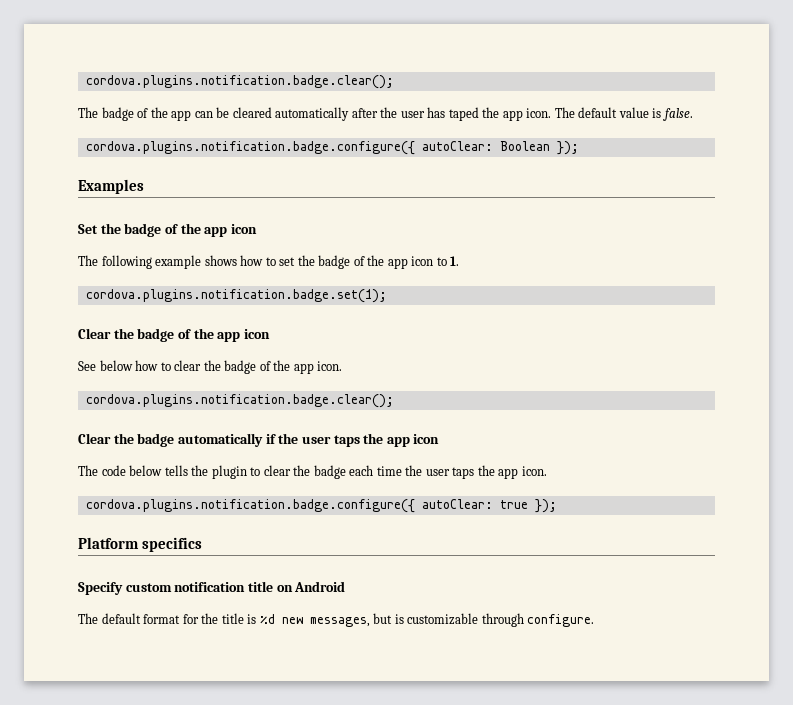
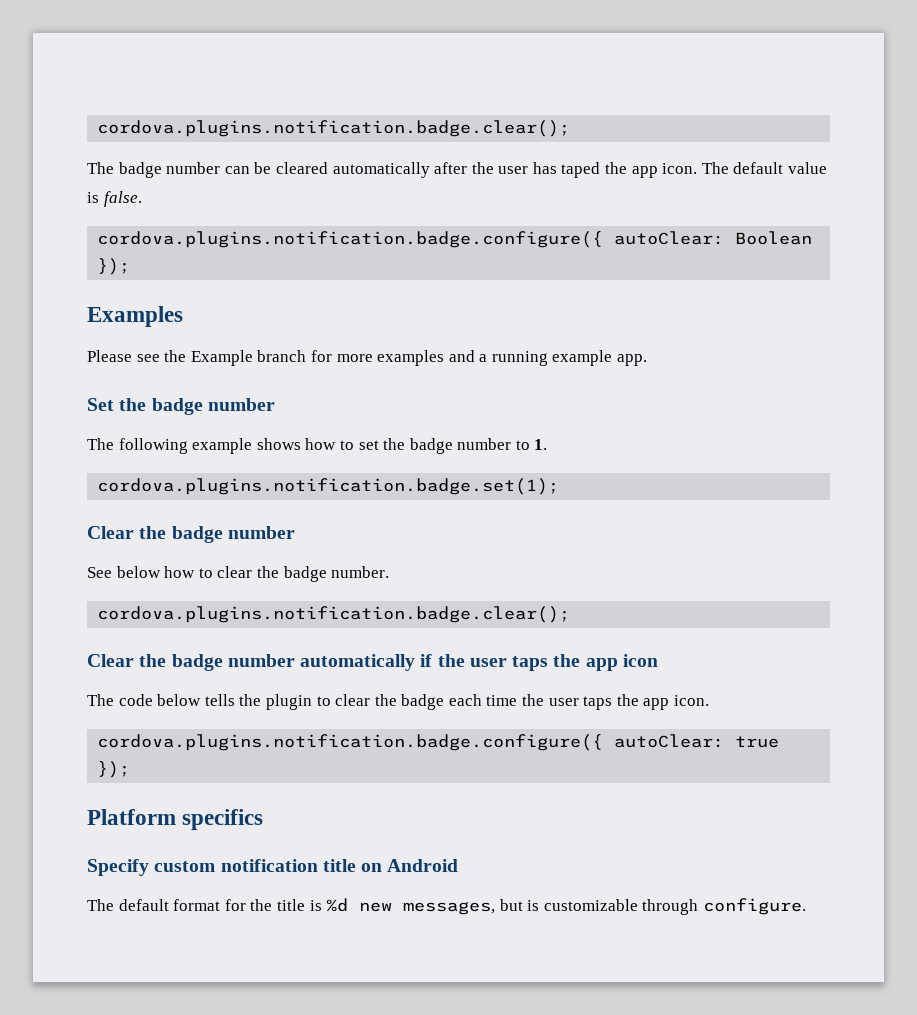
[137,107,192,121] of the app -> [166,162,221,174] number
(144, 186) none -> [87,350,648,366] // Please see the Example branch for more examples and a running example app.
[164,223,257,237] of the app icon -> [207,398,275,411] number
[353,255,434,269] of the app icon -> [457,438,512,450] number
[177,328,270,342] of the app icon -> [227,526,295,539] number
[259,360,343,374] of the app icon. -> [331,566,390,578] number.
(175, 440) none -> [227,654,295,667] number

